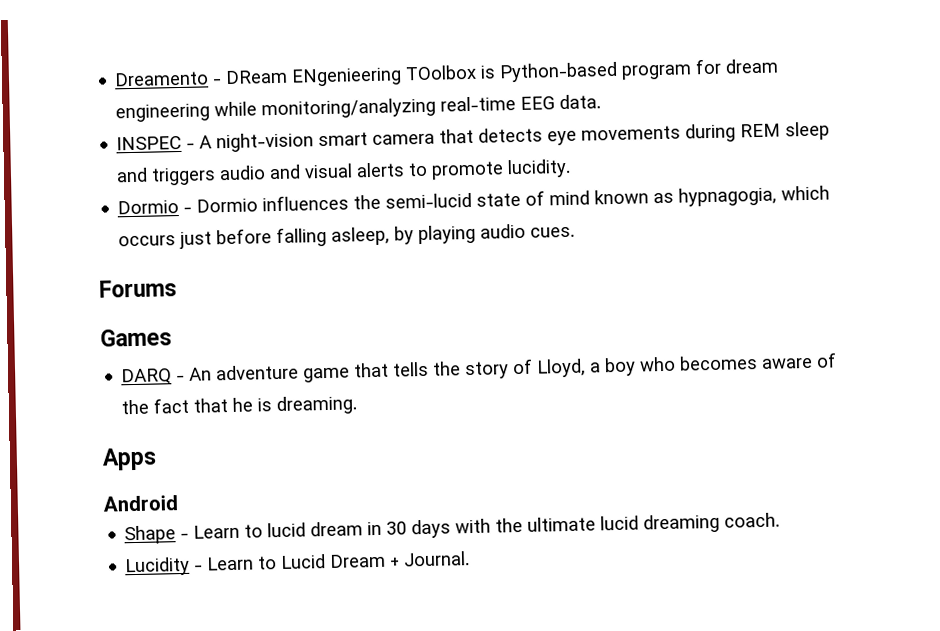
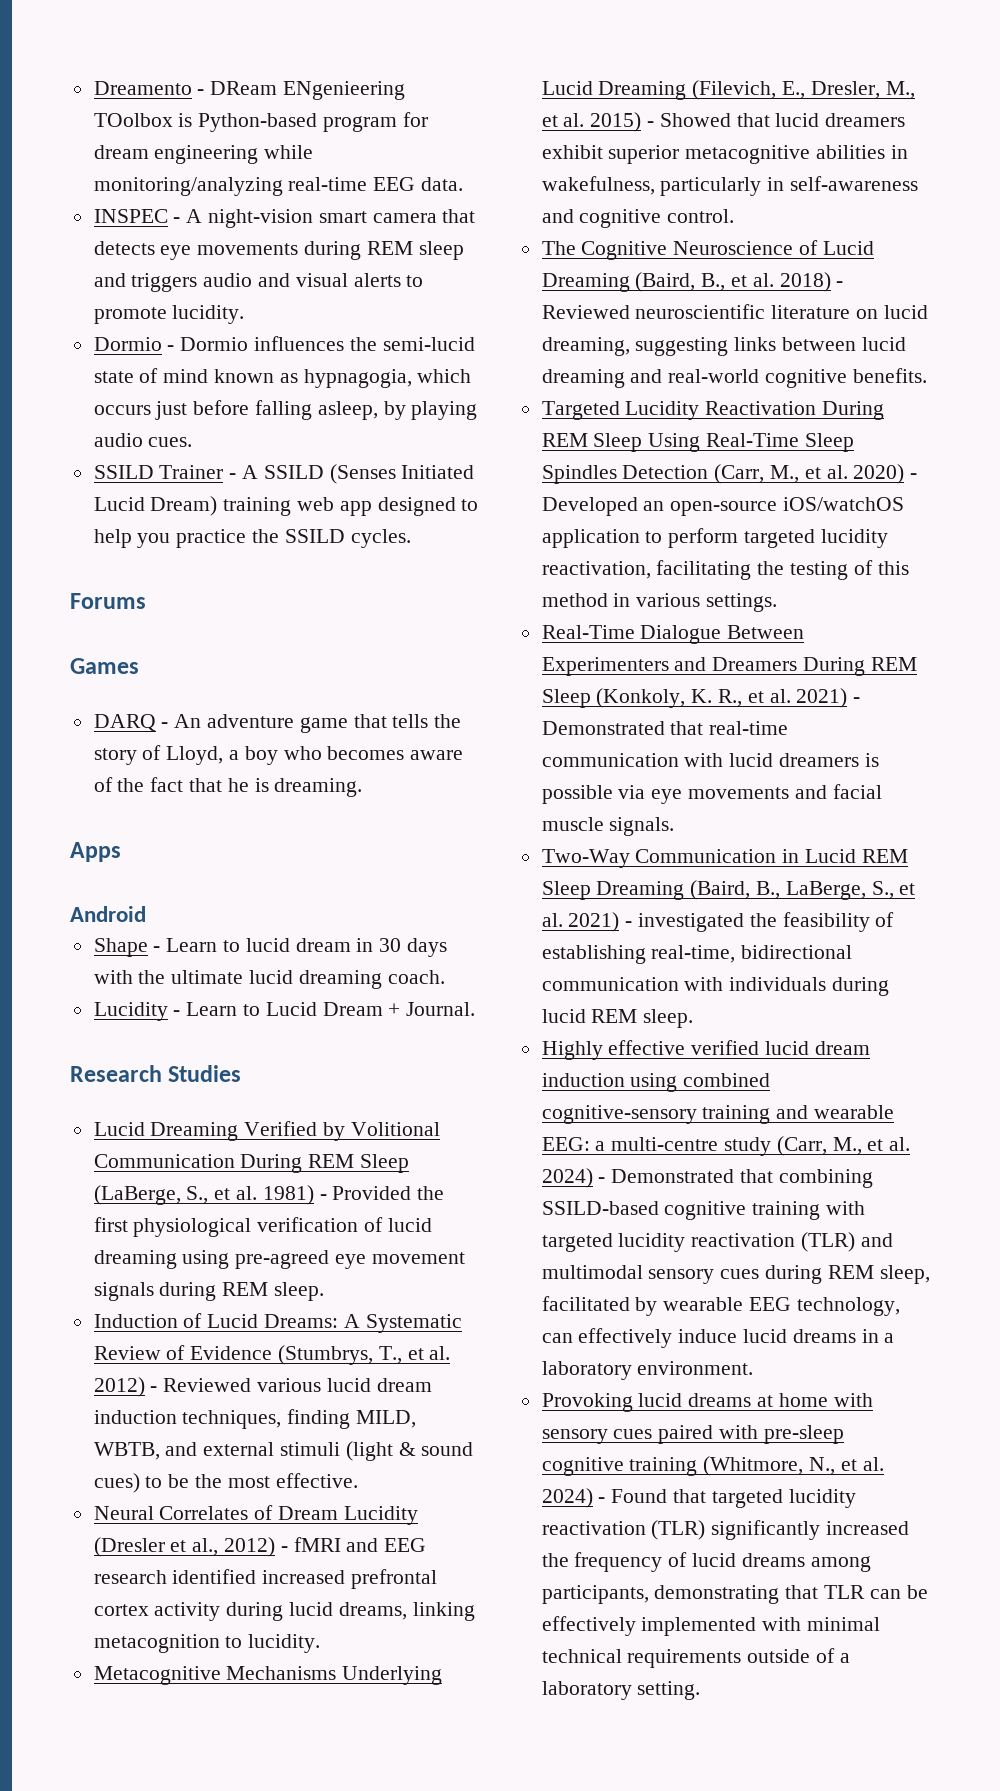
(576, 232) none -> [93,464,475,484] [93,496,479,516] [93,529,411,548] // SSILD Trainer - A SSILD (Senses Initiated Lucid Dream) training web app designed to help you practice the SSILD cycles.
(471, 559) none -> [70,1065,242,1082] [93,1121,440,1141] [93,1154,410,1173] [93,1185,445,1205] [93,1217,432,1237] [93,1250,465,1269] [93,1282,325,1301] [93,1313,462,1333] [93,1345,451,1365] [93,1377,432,1397] [93,1409,417,1429] [93,1441,474,1461] [93,1473,358,1493] [93,1505,418,1525] [93,1537,427,1557] [93,1569,438,1589] [93,1602,475,1621] [93,1634,321,1653] [93,1666,443,1685] [541,80,915,100] [541,112,906,132] [541,145,908,164] [541,176,919,196] [541,209,735,228] [541,240,874,260] [541,272,844,292] [541,304,928,319] [541,337,906,356] [541,368,927,388] [541,401,885,420] [541,433,854,452] [541,464,918,484] [541,497,905,516] [541,528,888,548] [541,560,909,580] [541,593,778,612] [541,625,805,644] [541,657,917,676] [541,688,861,708] [541,721,789,735] [541,753,879,767] [541,784,882,804] [541,817,675,836] [541,849,908,868] [541,880,916,900] [541,912,895,932] [541,945,853,964] [541,977,890,996] [541,1009,694,1028] [541,1040,870,1060] [541,1073,771,1092] [541,1105,895,1124] [541,1136,911,1156] [541,1168,873,1188] [541,1201,866,1220] [541,1232,893,1252] [541,1265,930,1284] [541,1296,900,1316] [541,1328,895,1348] [541,1361,754,1380] [541,1393,873,1412] [541,1425,844,1444] [541,1456,884,1476] [541,1488,856,1508] [541,1520,910,1540] [541,1552,871,1572] [541,1585,928,1604] [541,1616,881,1636] [541,1648,850,1668] [541,1681,701,1700] // Research Studies // Lucid Dreaming Verified by Volitional Communication During REM Sleep (LaBerge, S., et al. 1981) - Provided the first physiological verification of lucid dreaming using pre-agreed eye movement signals during REM sleep. // Induction of Lucid Dreams: A Systematic Review of Evidence (Stumbrys, T., et al. 2012) - Reviewed various lucid dream induction techniques, finding MILD, WBTB, and external stimuli (light & sound cues) to be the most effective. // Neural Correlates of Dream Lucidity (Dresler et al., 2012) - fMRI and EEG research identified increased prefrontal cortex activity during lucid dreams, linking metacognition to lucidity. // Metacognitive Mechanisms Underlying Lucid Dreaming (Filevich, E., Dresler, M., et al. 2015) - Showed that lucid dreamers exhibit superior metacognitive abilities in wakefulness, particularly in self-awareness and cognitive control. // The Cognitive Neuroscience of Lucid Dreaming (Baird, B., et al. 2018) - Reviewed neuroscientific literature on lucid dreaming, suggesting links between lucid dreaming and real-world cognitive benefits. // Targeted Lucidity Reactivation During REM Sleep Using Real-Time Sleep Spindles Detection (Carr, M., et al. 2020) - Developed an open-source iOS/watchOS application to perform targeted lucidity reactivation, facilitating the testing of this method in various settings. // Real-Time Dialogue Between Experimenters and Dreamers During REM Sleep (Konkoly, K. R., et al. 2021) - Demonstrated that real-time communication with lucid dreamers is possible via eye movements and facial muscle signals. // Two-Way Communication in Lucid REM Sleep Dreaming (Baird, B., LaBerge, S., et al. 2021) - investigated the feasibility of establishing real-time, bidirectional communication with individuals during lucid REM sleep. // Highly effective verified lucid dream induction using combined cognitive-sensory training and wearable EEG: a multi-centre study (Carr, M., et al. 2024) - Demonstrated that combining SSILD-based cognitive training with targeted lucidity reactivation (TLR) and multimodal sensory cues during REM sleep, facilitated by wearable EEG technology, can effectively induce lucid dreams in a laboratory environment. // Provoking lucid dreams at home with sensory cues paired with pre-sleep cognitive training (Whitmore, N., et al. 2024) - Found that targeted lucidity reactivation (TLR) significantly increased the frequency of lucid dreams among participants, demonstrating that TLR can be effectively implemented with minimal technical requirements outside of a laboratory setting.

